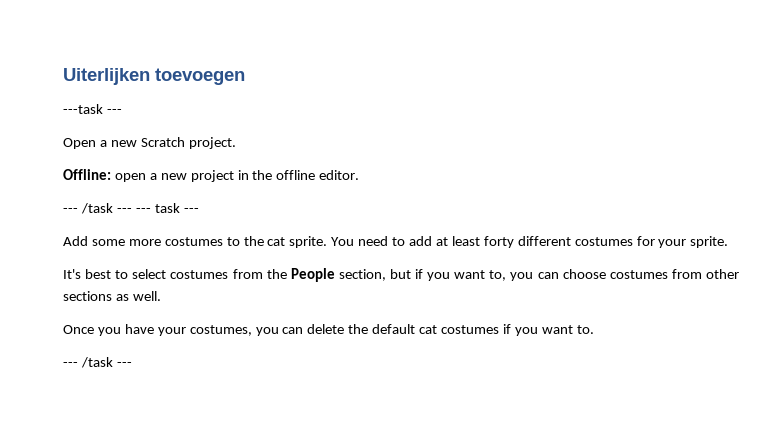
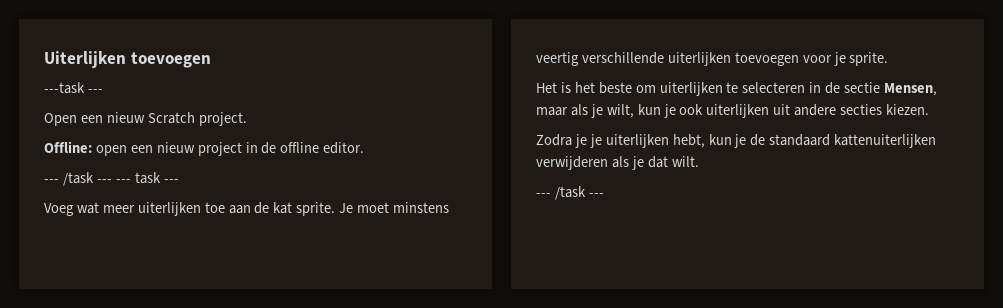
[99,140,137,147] a new -> [80,112,145,123] een nieuw
[149,173,187,180] a new -> [130,142,195,153] een nieuw
[252,170,273,180] the -> [261,142,277,154] de
[63,236,729,248] [63,268,739,282] [63,291,161,301] [63,324,594,336] Add some more costumes to the cat sprite. You need to add at least forty different costumes for your sprite. // It's best to select costumes from the People section, but if you want to, you can choose costumes from other sections as well. // Once you have your costumes, you can delete the default cat costumes if you want to. -> [44,202,450,216] [536,52,889,66] [536,82,938,96] [536,104,930,118] [536,134,937,148] [536,156,699,170] Voeg wat meer uiterlijken toe aan de kat sprite. Je moet minstens veertig verschillende uiterlijken toevoegen voor je sprite. // Het is het beste om uiterlijken te selecteren in de sectie Mensen, maar als je wilt, kun je ook uiterlijken uit andere secties kiezen. // Zodra je je uiterlijken hebt, kun je de standaard kattenuiterlijken verwijderen als je dat wilt.

